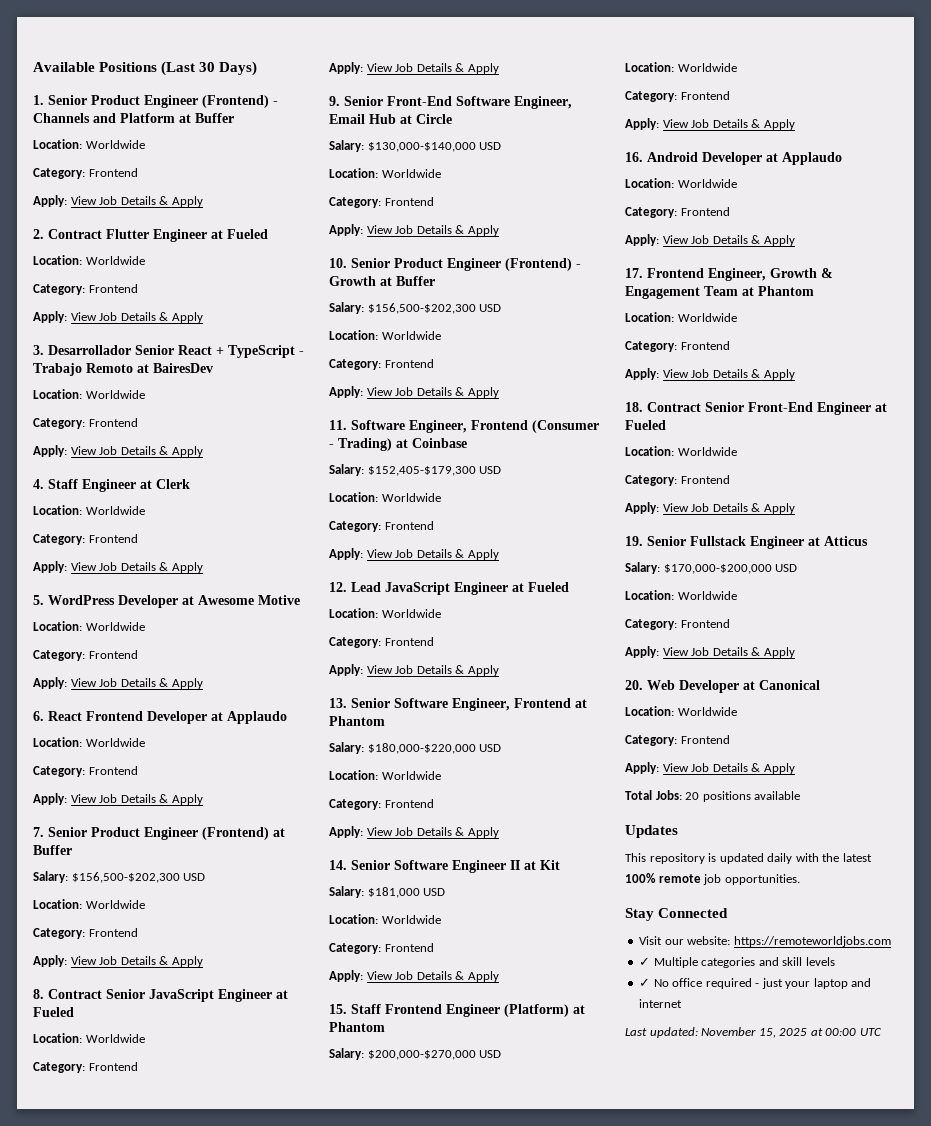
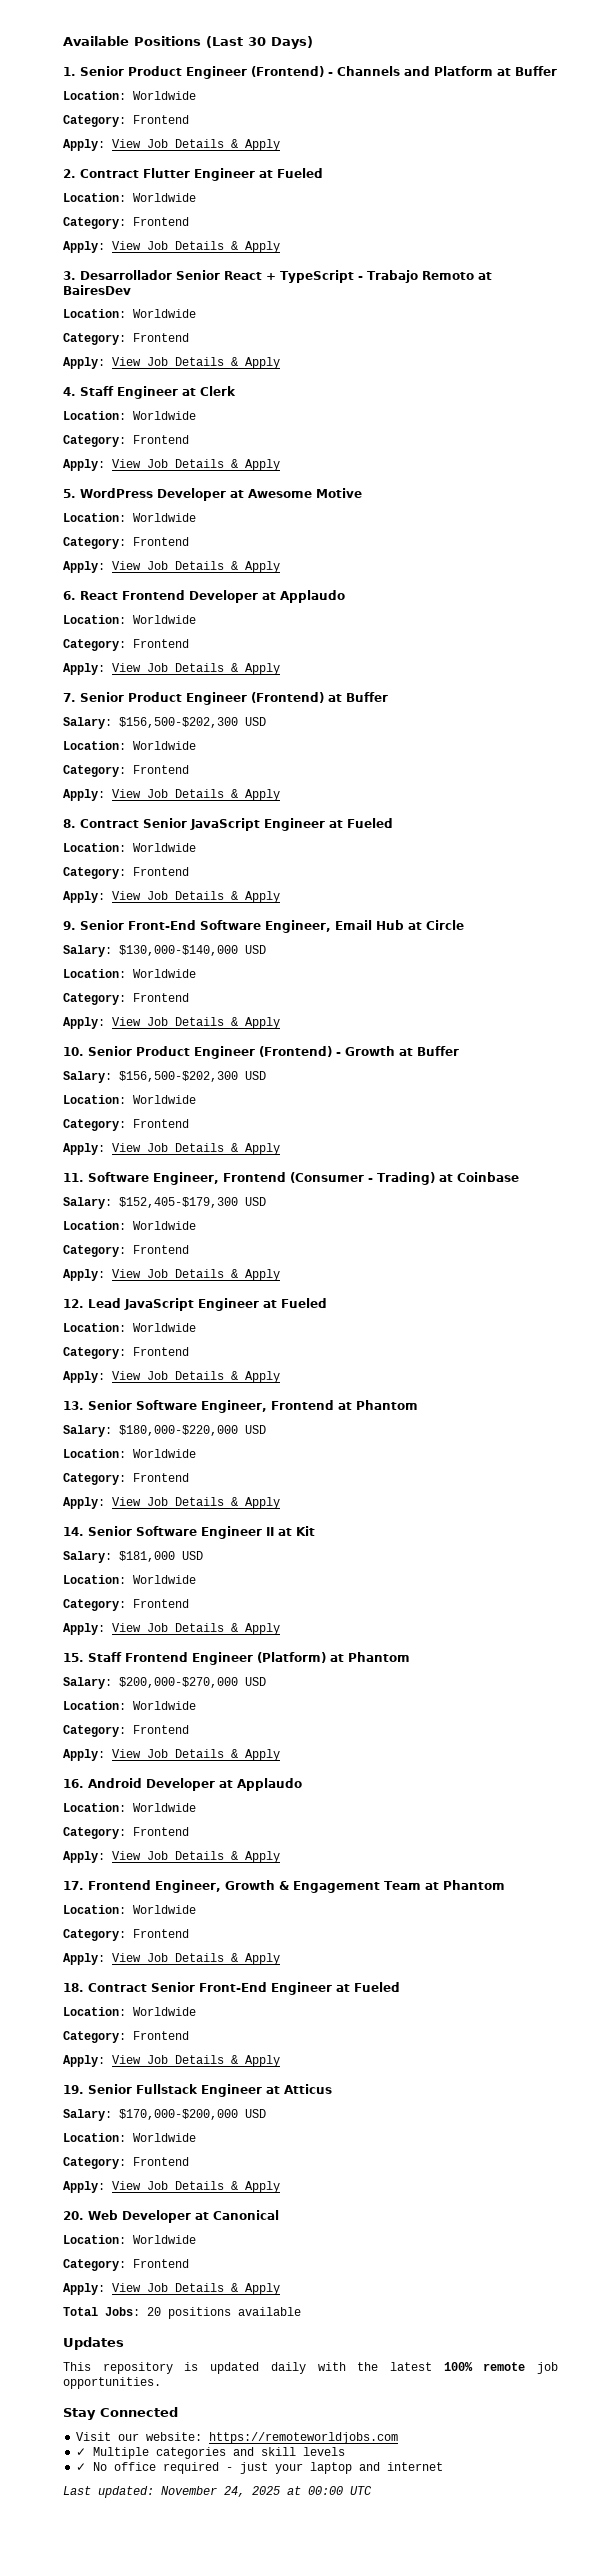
[758,1028,776,1038] 15, -> [224,2486,245,2497] 24,

